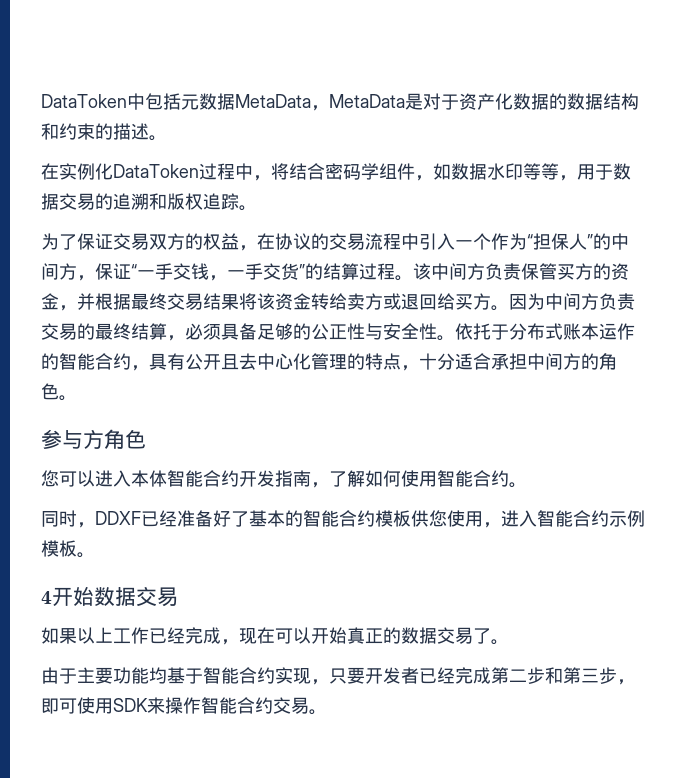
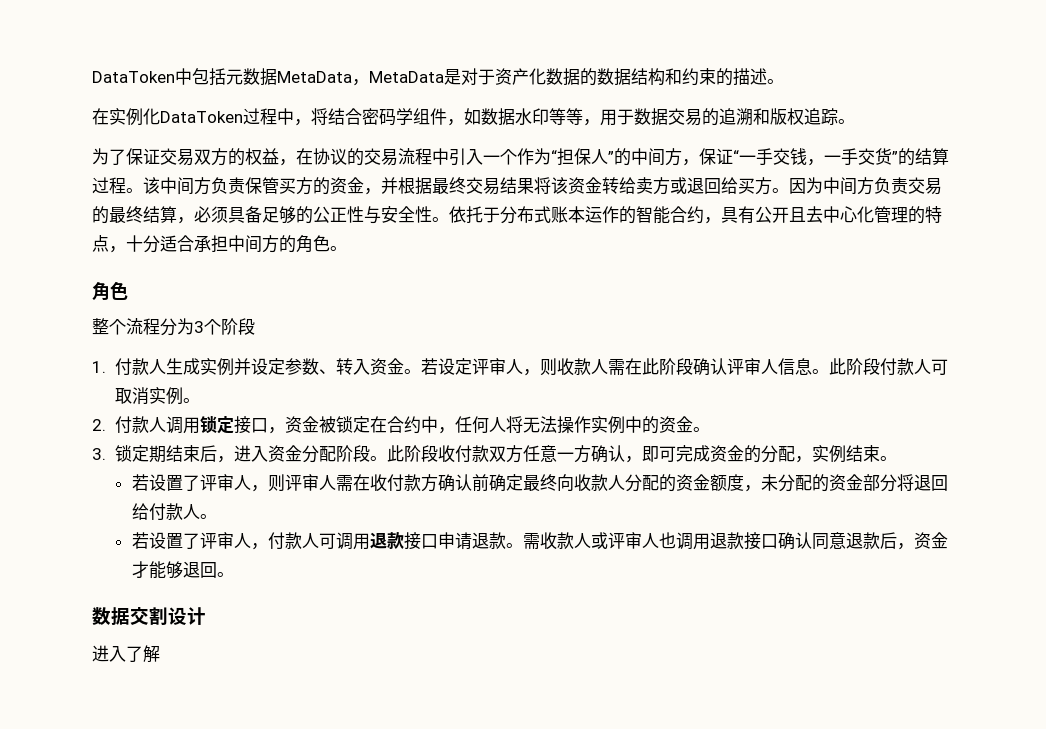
[41,429,104,449] 参与方 -> (347, 248) none
[41,470,527,488] [41,510,645,528] [41,540,95,558] [41,586,178,607] [41,627,509,645] [41,667,635,685] [41,697,327,715] 您可以进入本体智能合约开发指南，了解如何使用智能合约。 // 同时，DDXF已经准备好了基本的智能合约模板供您使用，进入智能合约示例模板。 // 4开始数据交易 // 如果以上工作已经完成，现在可以开始真正的数据交易了。 // 由于主要功能均基于智能合约实现，只要开发者已经完成第二步和第三步，即可使用SDK来操作智能合约交易。 -> [92,318,255,336] [92,358,948,376] [114,387,200,405] [92,416,710,434] [92,445,897,463] [131,474,948,492] [131,503,217,521] [131,531,948,550] [131,561,234,579] [92,607,206,625] [92,645,160,663] 整个流程分为3个阶段 // 1.付款人生成实例并设定参数、转入资金。若设定评审人，则收款人需在此阶段确认评审人信息。此阶段付款人可取消实例。 // 2.付款人调用锁定接口，资金被锁定在合约中，任何人将无法操作实例中的资金。 // 3.锁定期结束后，进入资金分配阶段。此阶段收付款双方任意一方确认，即可完成资金的分配，实例结束。 // 若设置了评审人，则评审人需在收付款方确认前确定最终向收款人分配的资金额度，未分配的资金部分将退回给付款人。 // 若设置了评审人，付款人可调用退款接口申请退款。需收款人或评审人也调用退款接口确认同意退款后，资金才能够退回。 // 数据交割设计 // 进入了解

